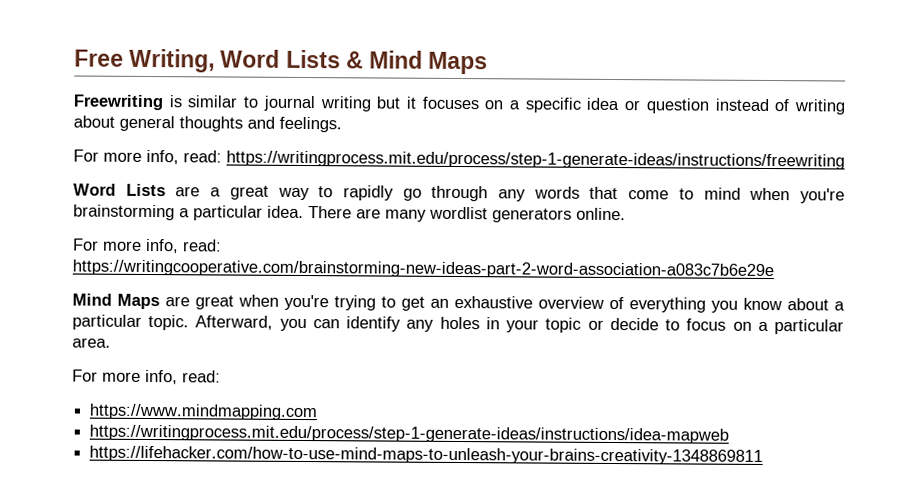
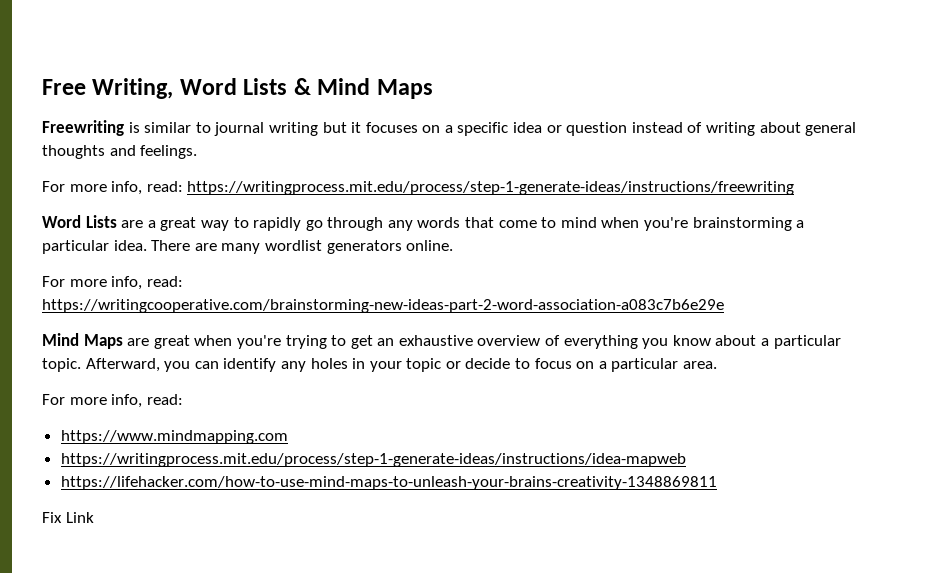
(764, 455) none -> [42,512,94,523] // Fix Link

